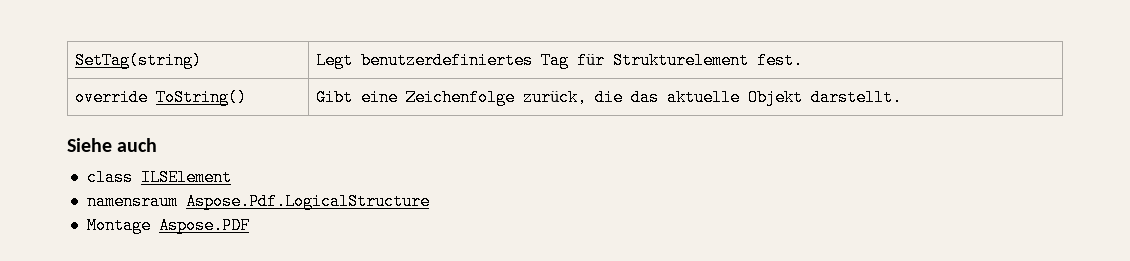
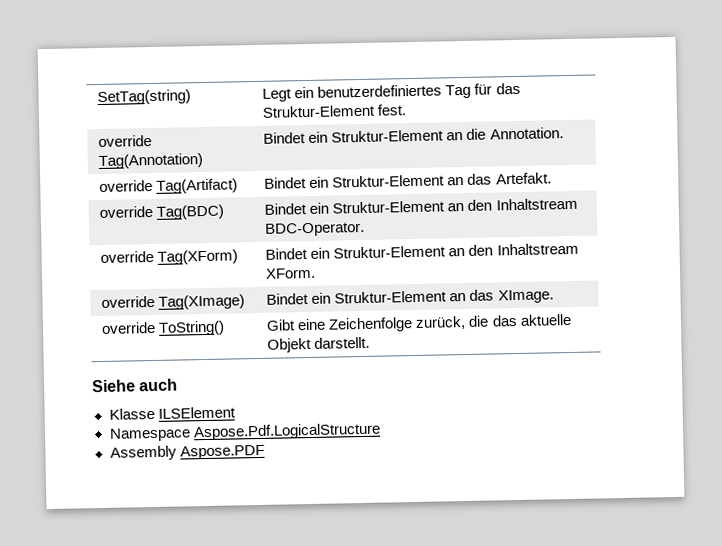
(354, 60) none -> [294,86,315,99] ein
[613,52,750,69] Strukturelement -> [495,82,521,95] [262,104,376,118] das Struktur-Element
(804, 60) none -> [98,134,153,148] [98,152,204,170] [263,127,564,144] [99,178,239,194] [264,172,552,189] [99,204,225,220] [264,197,578,215] [265,221,366,237] [100,249,239,265] [265,242,579,260] [265,267,317,279] [101,294,246,310] [266,289,554,305] // override Tag(Annotation) | Bindet ein Struktur-Element an die Annotation. // override Tag(Artifact) | Bindet ein Struktur-Element an das Artefakt. // override Tag(BDC) | Bindet ein Struktur-Element an den Inhaltstream BDC-Operator. // override Tag(XForm) | Bindet ein Struktur-Element an den Inhaltstream XForm. // override Tag(XImage) | Bindet ein Struktur-Element an das XImage.
[86,169,133,186] class -> [108,407,155,420] Klasse
[86,193,178,210] namensraum -> [108,427,191,442] Namespace
[86,217,151,234] Montage -> [109,445,177,461] Assembly

